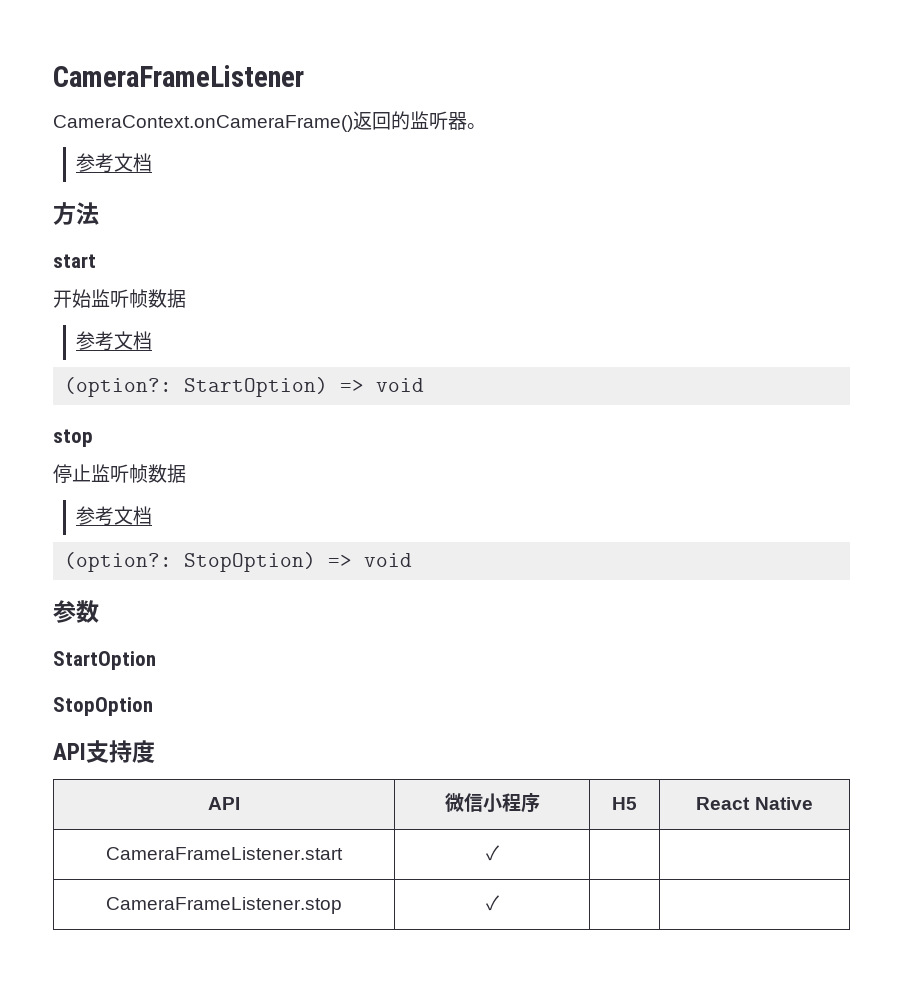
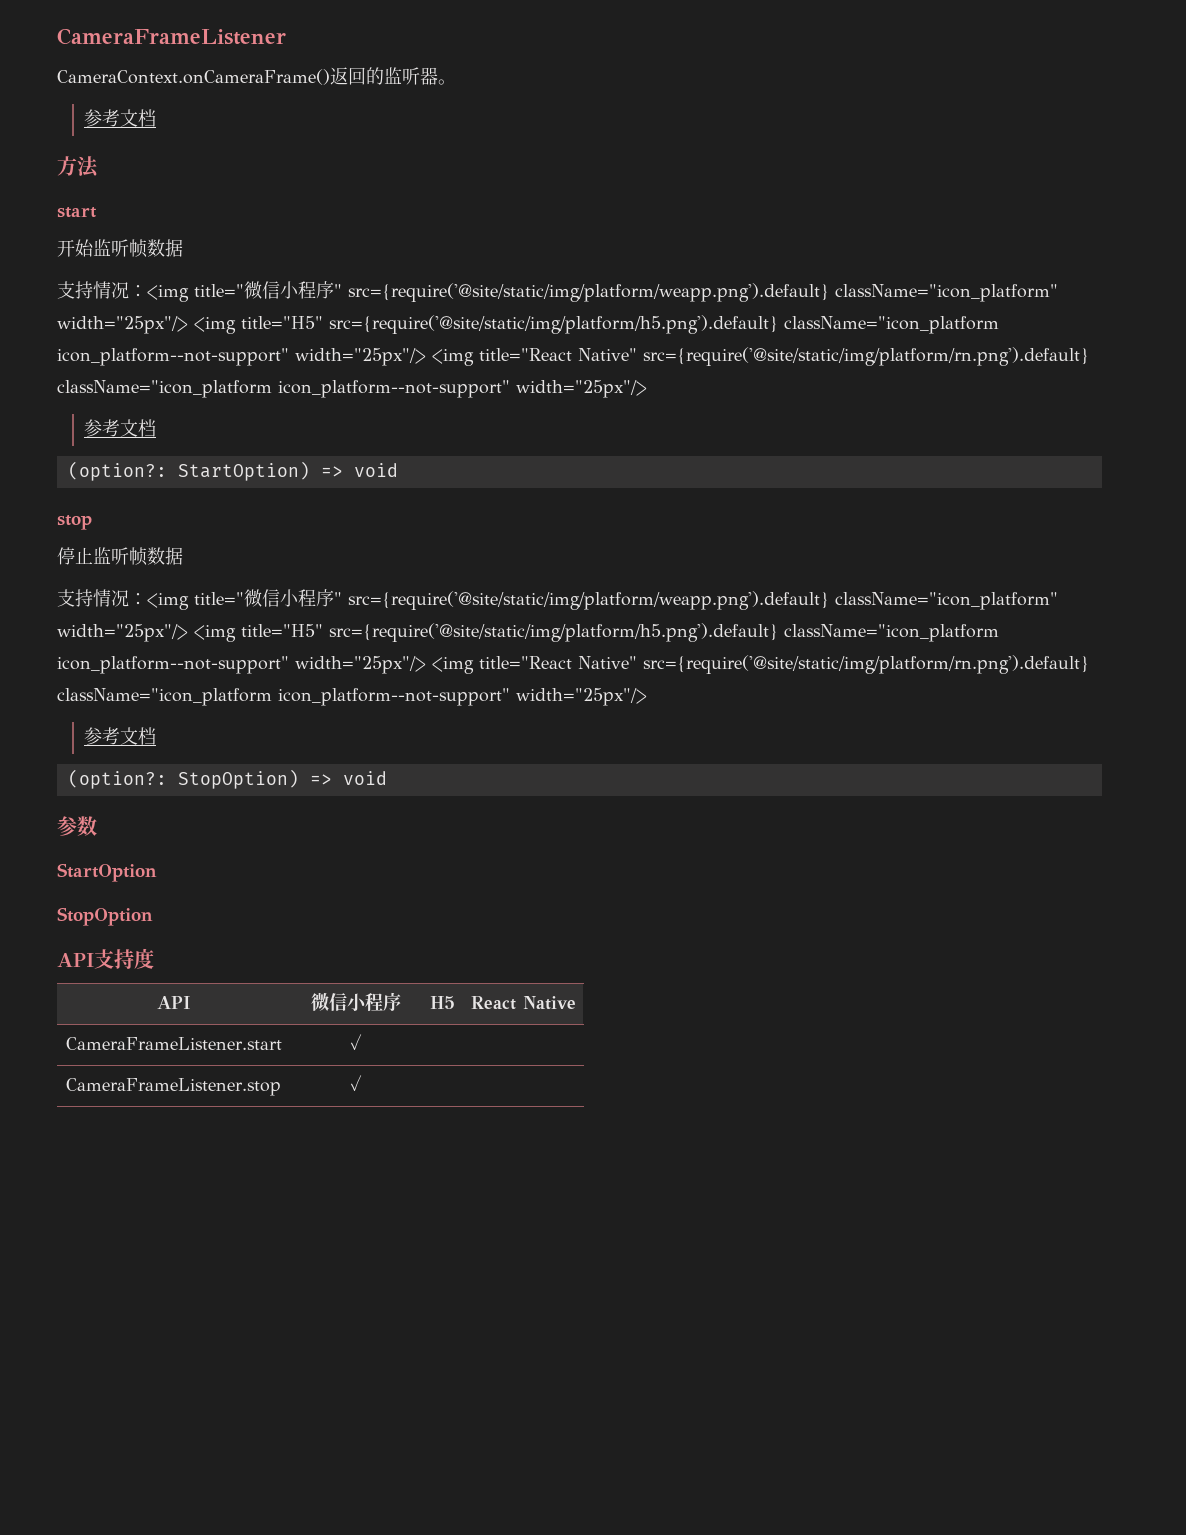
(186, 298) none -> [57,281,1058,302] [57,315,999,334] [57,347,1089,366] [57,380,647,398] // 支持情况：<img title="微信小程序" src={require('@site/static/img/platform/weapp.png').default} className="icon_platform" width="25px"/> <img title="H5" src={require('@site/static/img/platform/h5.png').default} className="icon_platform icon_platform--not-support" width="25px"/> <img title="React Native" src={require('@site/static/img/platform/rn.png').default} className="icon_platform icon_platform--not-support" width="25px"/>
(186, 473) none -> [57,589,1058,610] [57,623,999,642] [57,655,1089,674] [57,688,647,706] // 支持情况：<img title="微信小程序" src={require('@site/static/img/platform/weapp.png').default} className="icon_platform" width="25px"/> <img title="H5" src={require('@site/static/img/platform/h5.png').default} className="icon_platform icon_platform--not-support" width="25px"/> <img title="React Native" src={require('@site/static/img/platform/rn.png').default} className="icon_platform icon_platform--not-support" width="25px"/>

